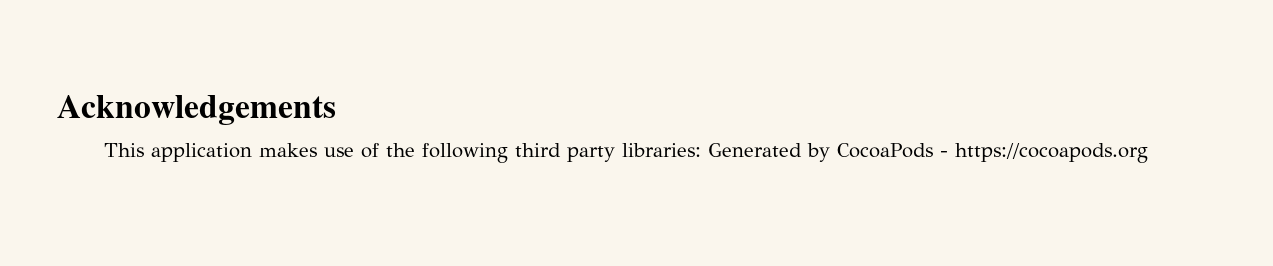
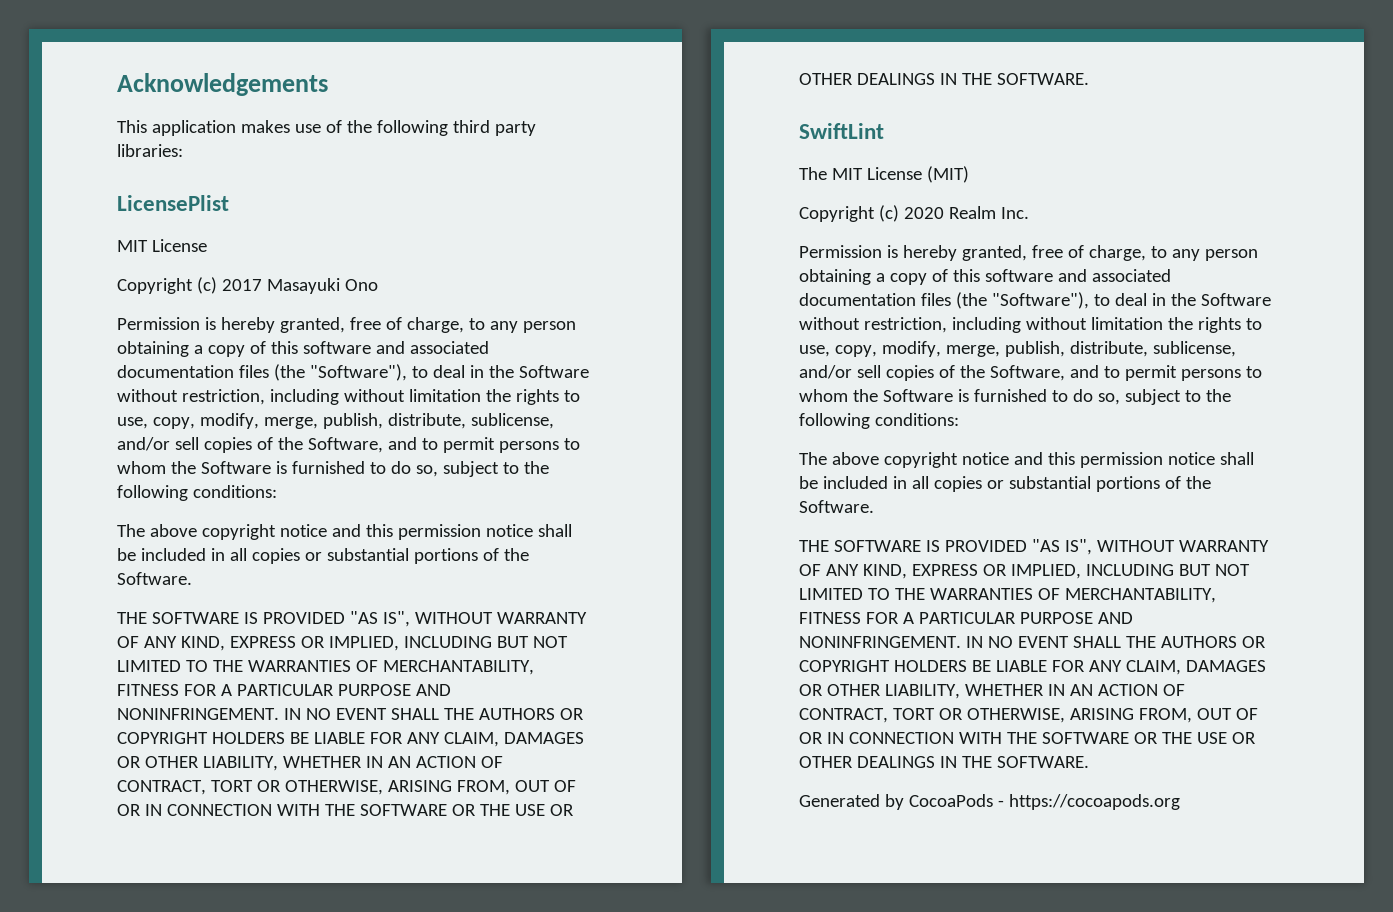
(702, 150) none -> [117,195,229,211] [117,239,207,252] [117,277,378,294] [117,317,576,333] [117,341,489,357] [117,364,589,381] [117,389,580,405] [117,413,554,429] [117,437,580,453] [117,461,549,477] [117,485,277,501] [117,524,572,540] [117,548,529,564] [117,572,192,585] [117,611,587,627] [117,636,568,651] [117,660,534,675] [117,684,451,696] [117,708,584,720] [117,732,584,747] [117,756,503,771] [117,780,576,795] [117,804,574,816] [799,73,1089,85] [799,123,884,139] [799,166,969,183] [799,205,1029,222] [799,245,1258,261] [799,269,1171,285] [799,292,1271,309] [799,317,1262,333] [799,341,1236,357] [799,365,1262,381] [799,389,1231,405] [799,413,959,429] [799,452,1254,468] [799,476,1211,492] [799,500,874,513] [799,539,1269,555] [799,564,1250,579] [799,588,1216,603] [799,612,1133,624] [799,636,1266,648] [799,660,1266,675] [799,684,1185,699] [799,708,1258,723] [799,732,1256,744] [799,756,1089,768] // LicensePlist // MIT License // Copyright (c) 2017 Masayuki Ono // Permission is hereby granted, free of charge, to any person obtaining a copy of this software and associated documentation files (the "Software"), to deal in the Software without restriction, including without limitation the rights to use, copy, modify, merge, publish, distribute, sublicense, and/or sell copies of the Software, and to permit persons to whom the Software is furnished to do so, subject to the following conditions: // The above copyright notice and this permission notice shall be included in all copies or substantial portions of the Software. // THE SOFTWARE IS PROVIDED "AS IS", WITHOUT WARRANTY OF ANY KIND, EXPRESS OR IMPLIED, INCLUDING BUT NOT LIMITED TO THE WARRANTIES OF MERCHANTABILITY, FITNESS FOR A PARTICULAR PURPOSE AND NONINFRINGEMENT. IN NO EVENT SHALL THE AUTHORS OR COPYRIGHT HOLDERS BE LIABLE FOR ANY CLAIM, DAMAGES OR OTHER LIABILITY, WHETHER IN AN ACTION OF CONTRACT, TORT OR OTHERWISE, ARISING FROM, OUT OF OR IN CONNECTION WITH THE SOFTWARE OR THE USE OR OTHER DEALINGS IN THE SOFTWARE. // SwiftLint // The MIT License (MIT) // Copyright (c) 2020 Realm Inc. // Permission is hereby granted, free of charge, to any person obtaining a copy of this software and associated documentation files (the "Software"), to deal in the Software without restriction, including without limitation the rights to use, copy, modify, merge, publish, distribute, sublicense, and/or sell copies of the Software, and to permit persons to whom the Software is furnished to do so, subject to the following conditions: // The above copyright notice and this permission notice shall be included in all copies or substantial portions of the Software. // THE SOFTWARE IS PROVIDED "AS IS", WITHOUT WARRANTY OF ANY KIND, EXPRESS OR IMPLIED, INCLUDING BUT NOT LIMITED TO THE WARRANTIES OF MERCHANTABILITY, FITNESS FOR A PARTICULAR PURPOSE AND NONINFRINGEMENT. IN NO EVENT SHALL THE AUTHORS OR COPYRIGHT HOLDERS BE LIABLE FOR ANY CLAIM, DAMAGES OR OTHER LIABILITY, WHETHER IN AN ACTION OF CONTRACT, TORT OR OTHERWISE, ARISING FROM, OUT OF OR IN CONNECTION WITH THE SOFTWARE OR THE USE OR OTHER DEALINGS IN THE SOFTWARE. //

